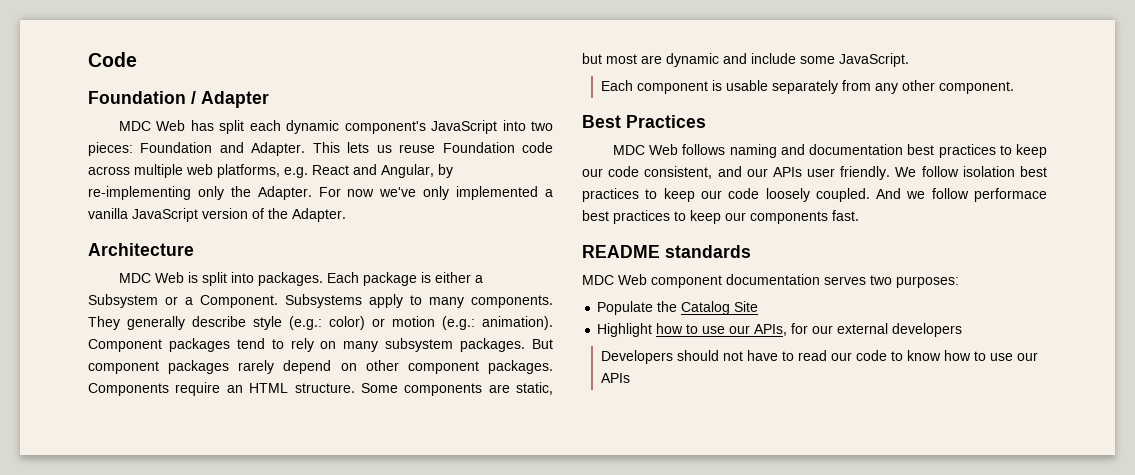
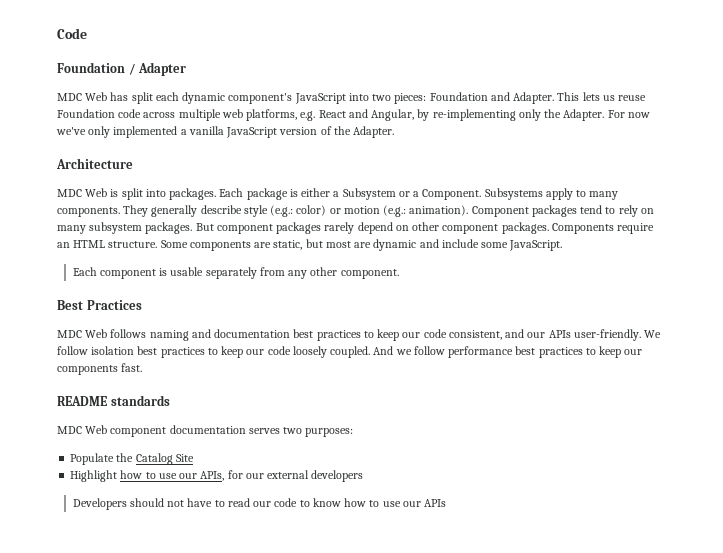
[807,166,891,180] user friendly. -> [573,329,641,341] user-friendly.
[974,188,1047,202] performace -> [448,346,514,358] performance

